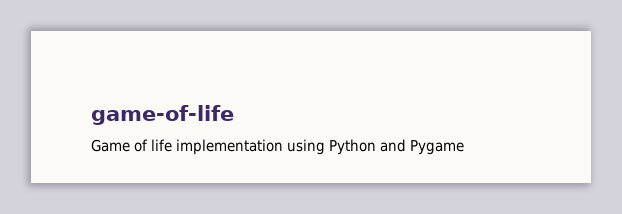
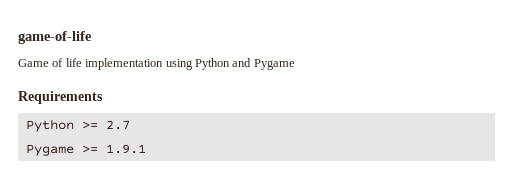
(465, 147) none -> [18,91,103,104] [25,119,130,132] [25,144,146,156] // Requirements // Python >= 2.7 // Pygame >= 1.9.1

